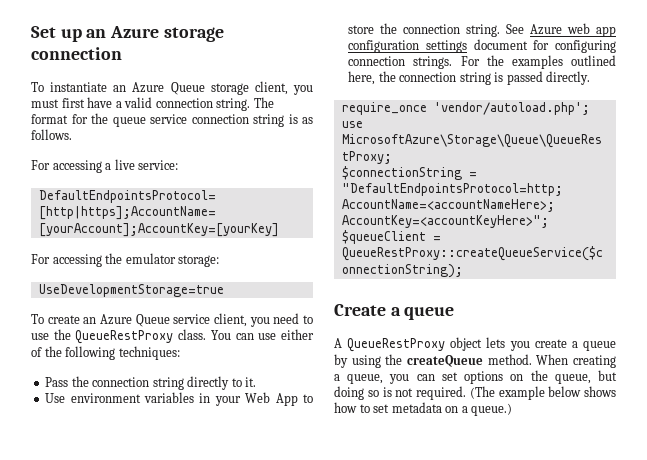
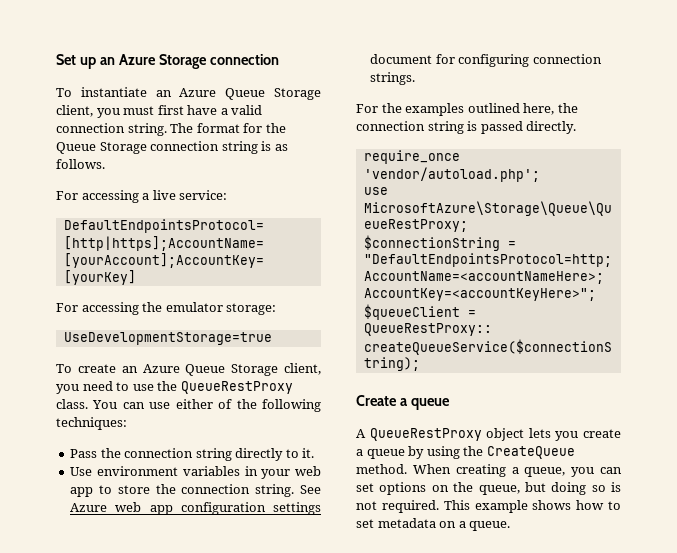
[163,27,224,42] storage -> [158,54,207,69] Storage
[210,83,249,95] storage -> [274,88,321,100] Storage
[112,114,187,127] queue service -> [56,142,147,154] Queue Storage
[173,314,211,324] service -> [231,364,279,376] Storage
[245,392,298,406] Web App -> [295,466,321,476] [70,487,94,497] web app
(453, 62) none -> (416, 78) //
[407,355,483,367] createQueue -> [486,446,575,459] CreateQueue
[469,386,582,400] (The example below -> [443,500,528,513] This example
[471,403,513,416] queue.) -> [469,521,511,531] queue.

